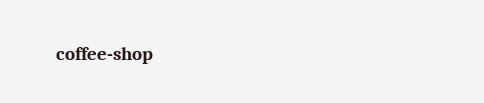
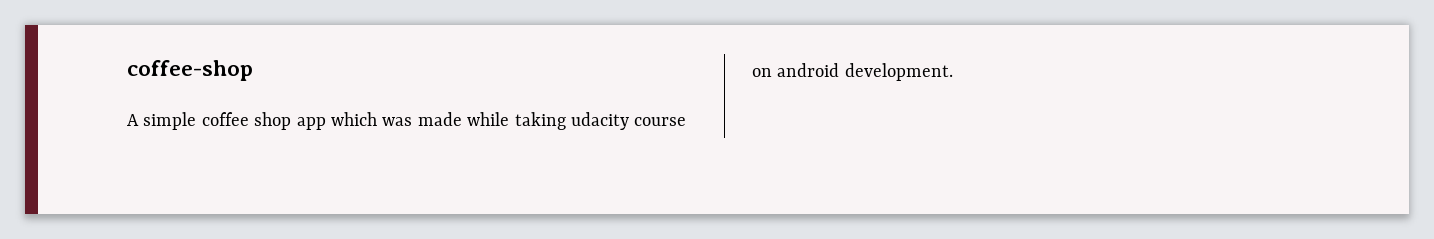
(153, 55) none -> [127,112,687,130] [752,63,953,81] // A simple coffee shop app which was made while taking udacity course on android development.

